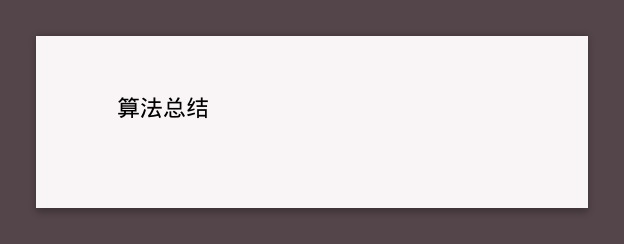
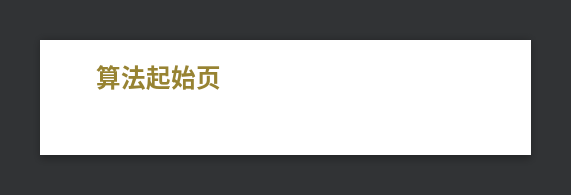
[163,97,209,119] 总结 -> [146,65,221,91] 起始页

